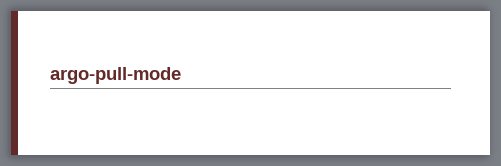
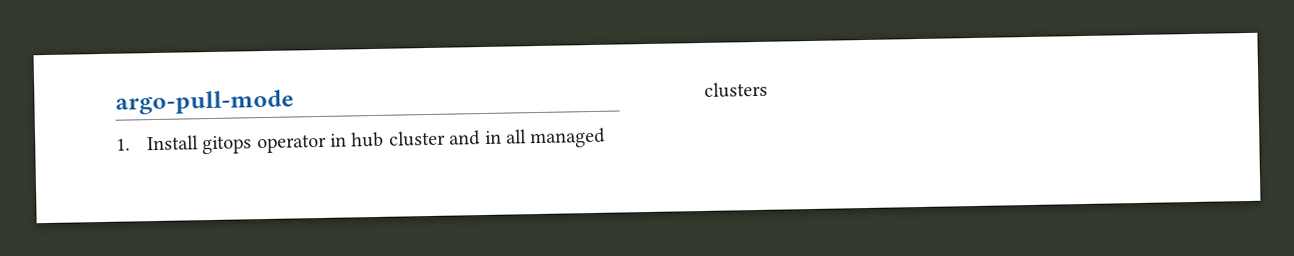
(181, 75) none -> [116,127,607,155] [703,81,768,98] // 1. Install gitops operator in hub cluster and in all managed clusters

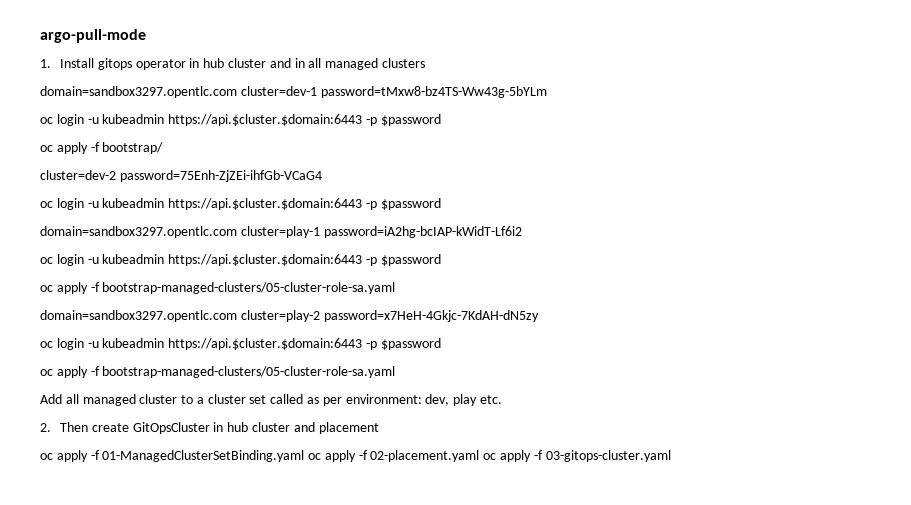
(768, 89) none -> [40,86,547,98] [40,114,441,126] [40,142,164,154] [40,170,322,182] [40,198,441,210] [40,226,522,238] [40,254,441,266] [40,282,396,294] [40,310,539,322] [40,338,441,350] [40,366,396,378] [40,394,502,406] [40,422,379,434] [40,450,671,462] // domain=sandbox3297.opentlc.com cluster=dev-1 password=tMxw8-bz4TS-Ww43g-5bYLm // oc login -u kubeadmin https://api.$cluster.$domain:6443 -p $password // oc apply -f bootstrap/ // cluster=dev-2 password=75Enh-ZjZEi-ihfGb-VCaG4 // oc login -u kubeadmin https://api.$cluster.$domain:6443 -p $password // domain=sandbox3297.opentlc.com cluster=play-1 password=iA2hg-bcIAP-kWidT-Lf6i2 // oc login -u kubeadmin https://api.$cluster.$domain:6443 -p $password // oc apply -f bootstrap-managed-clusters/05-cluster-role-sa.yaml // domain=sandbox3297.opentlc.com cluster=play-2 password=x7HeH-4Gkjc-7KdAH-dN5zy // oc login -u kubeadmin https://api.$cluster.$domain:6443 -p $password // oc apply -f bootstrap-managed-clusters/05-cluster-role-sa.yaml // Add all managed cluster to a cluster set called as per environment: dev, play etc. // 2. Then create GitOpsCluster in hub cluster and placement // oc apply -f 01-ManagedClusterSetBinding.yaml oc apply -f 02-placement.yaml oc apply -f 03-gitops-cluster.yaml

